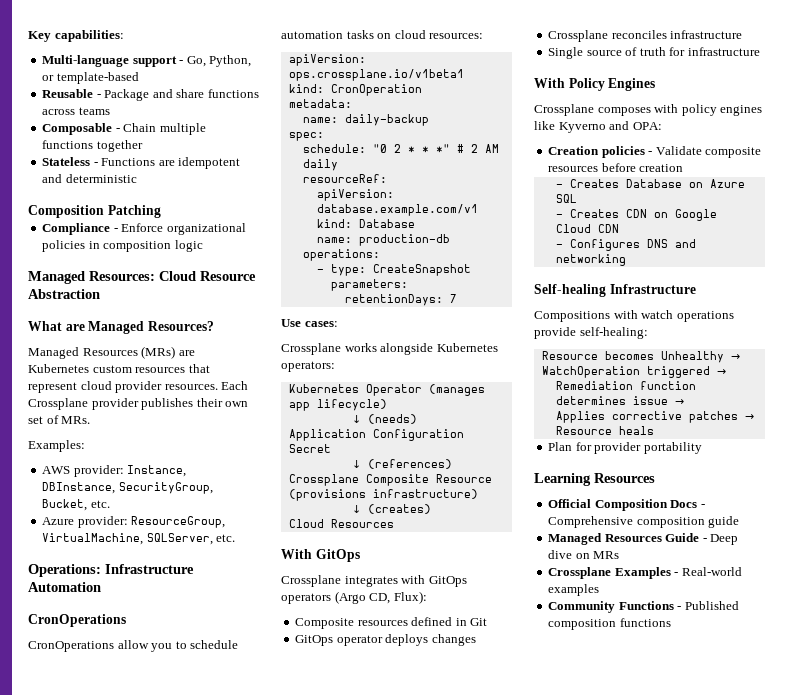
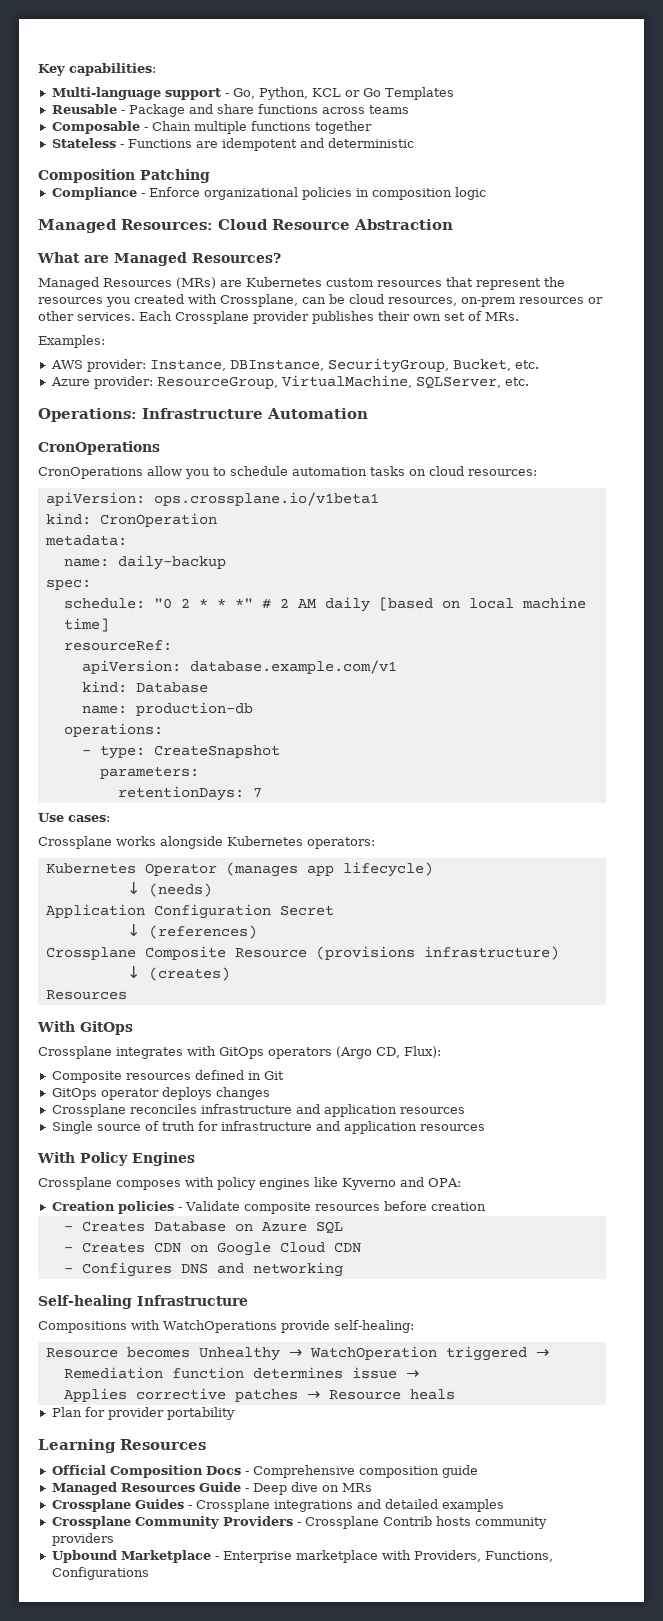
[42,72,139,84] or template-based -> [311,87,454,100] KCL or Go Templates
[80,381,218,393] cloud provider resources. -> [544,277,565,287] [38,294,603,307] [38,311,135,321] the resources you created with Crossplane, can be cloud resources, on-prem resources or other services.
(338, 165) none -> [378,597,586,611] [63,618,109,632] [based on local machine time]
[288,519,324,528] Cloud -> (230, 974) none
(743, 34) none -> [295,1104,465,1117] and application resources
(760, 51) none -> [315,1121,485,1134] and application resources
[641,310,734,322] watch operations -> [163,1320,277,1333] WatchOperations
[614,567,742,579] [548,584,600,596] [548,601,739,613] [548,618,671,630] Examples - Real-world examples // Community Functions - Published composition functions -> [134,1499,504,1512] [51,1516,547,1529] [51,1533,114,1546] [51,1550,553,1563] [51,1567,149,1580] Guides - Crossplane integrations and detailed examples // Crossplane Community Providers - Crossplane Contrib hosts community providers // Upbound Marketplace - Enterprise marketplace with Providers, Functions, Configurations

